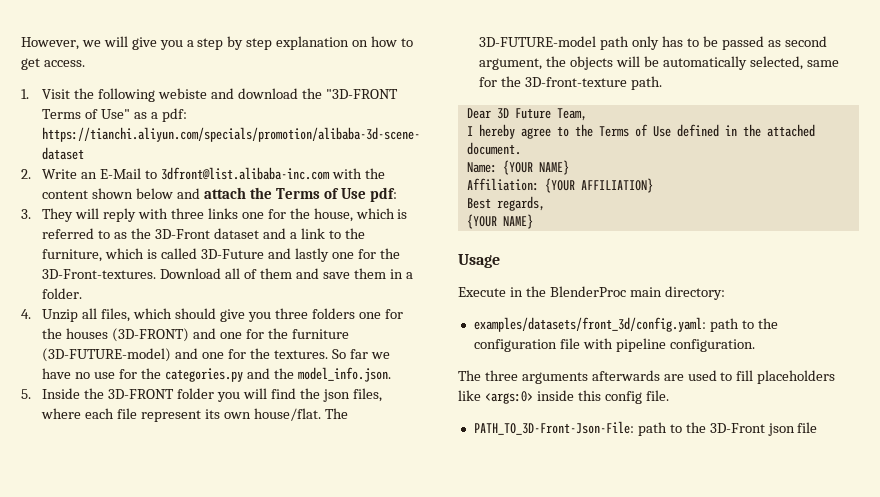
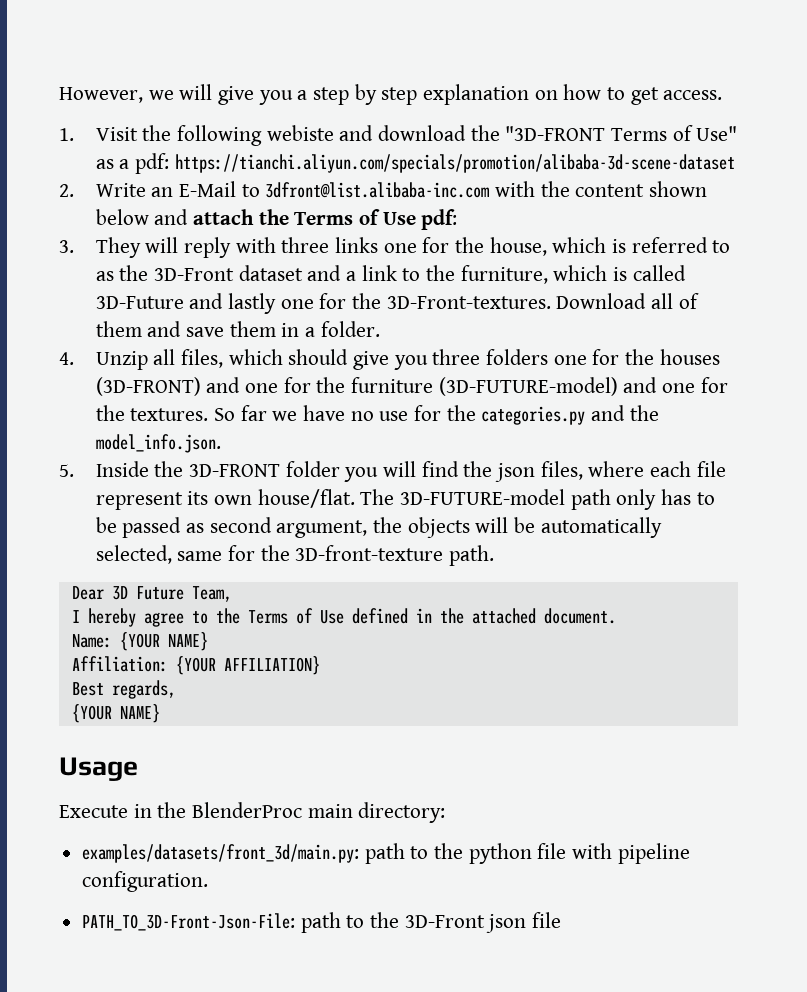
[473,317,778,332] [473,339,557,352] examples/datasets/front_3d/config.yaml: path to the configuration -> [82,843,532,864] examples/datasets/front_3d/main.py: path to the python
[458,370,836,384] [458,390,669,404] // The three arguments afterwards are used to fill placeholders like <args:0> inside this config file. -> (209, 881) none

